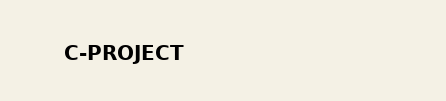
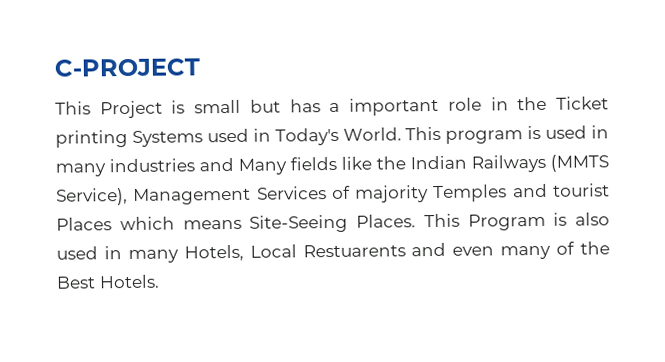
(184, 54) none -> [55,96,610,119] [55,125,609,148] [55,154,609,177] [56,183,610,206] [56,212,610,233] [56,241,610,264] [56,274,160,289] // This Project is small but has a important role in the Ticket printing Systems used in Today's World. This program is used in many industries and Many fields like the Indian Railways (MMTS Service), Management Services of majority Temples and tourist Places which means Site-Seeing Places. This Program is also used in many Hotels, Local Restuarents and even many of the Best Hotels.

